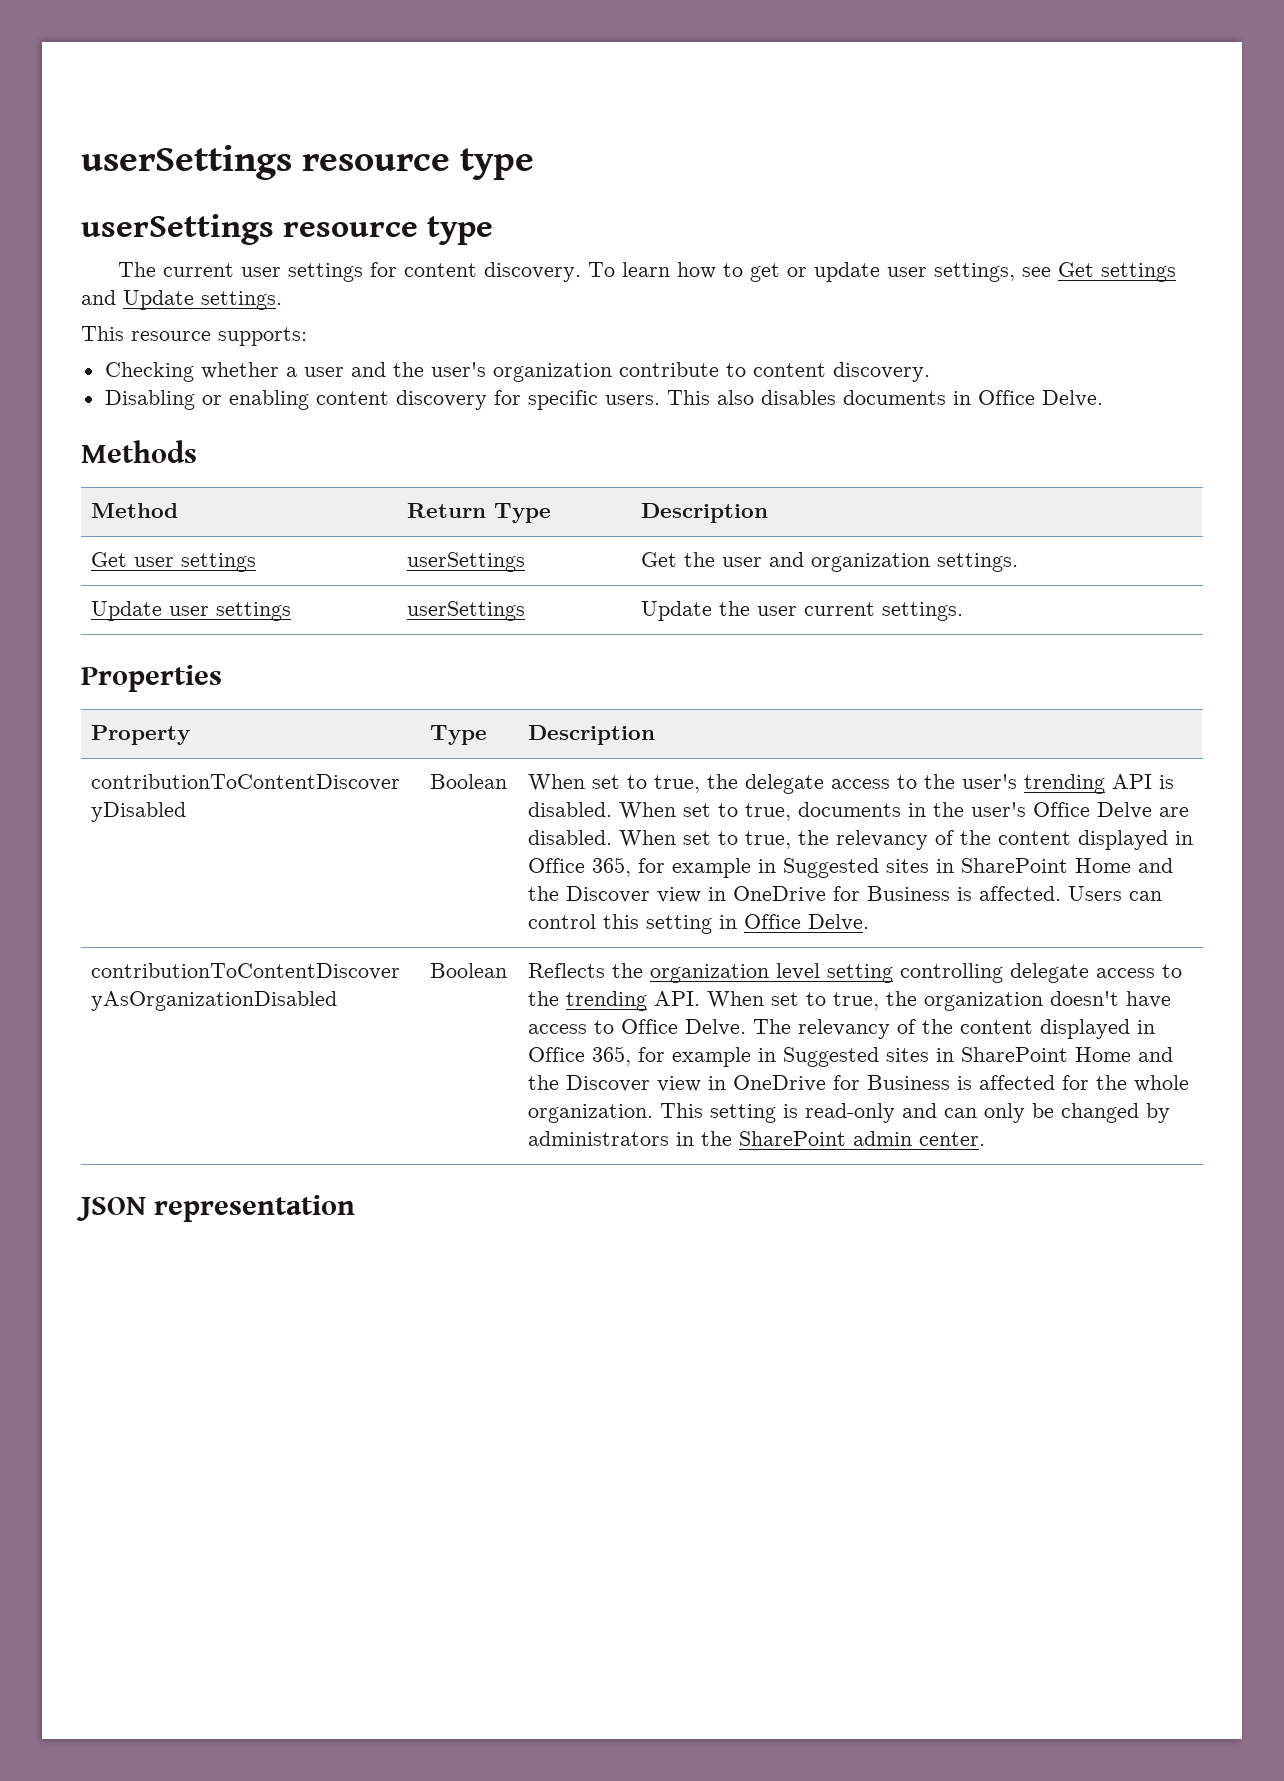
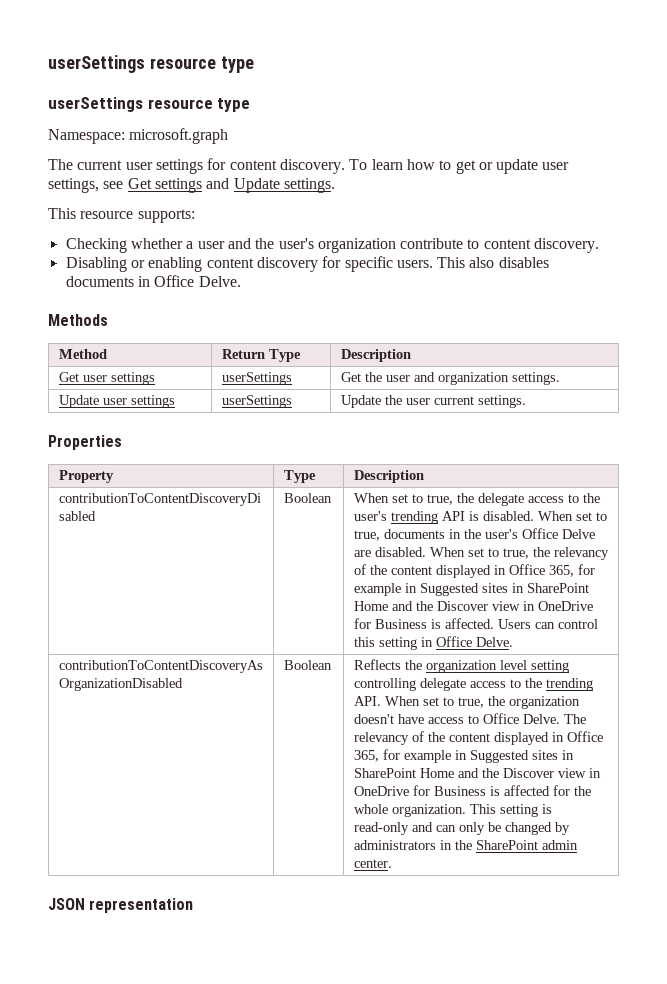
(494, 230) none -> [48,128,229,144] // Namespace: microsoft.graph

